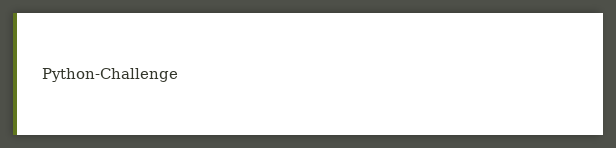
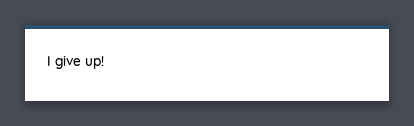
[42,68,178,82] Python-Challenge -> [47,55,104,69] I give up!

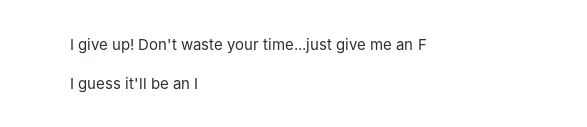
(104, 62) none -> [138,37,427,54] [70,76,199,93] Don't waste your time...just give me an F // I guess it'll be an I

